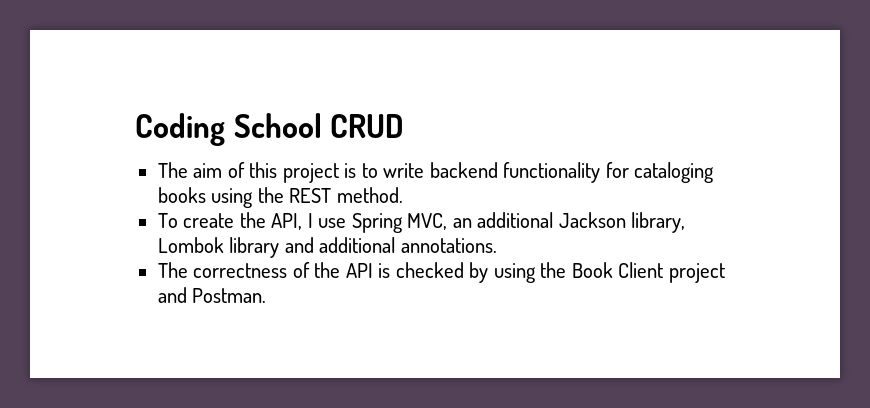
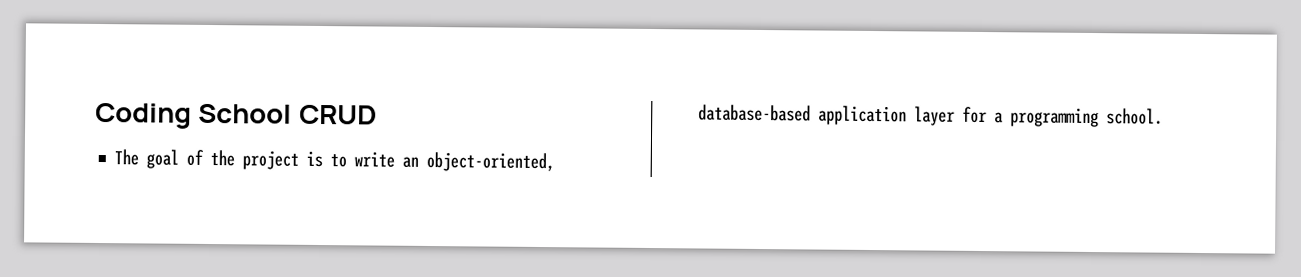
[193,162,278,178] aim of this -> [146,149,236,169] goal of the
[429,162,715,183] [157,187,403,208] [157,212,686,233] [157,237,497,258] [157,262,725,283] [157,287,267,303] backend functionality for cataloging books using the REST method. // To create the API, I use Spring MVC, an additional Jackson library, Lombok library and additional annotations. // The correctness of the API is checked by using the Book Client project and Postman. -> [402,151,556,173] [698,104,1164,128] an object-oriented, database-based application layer for a programming school.

